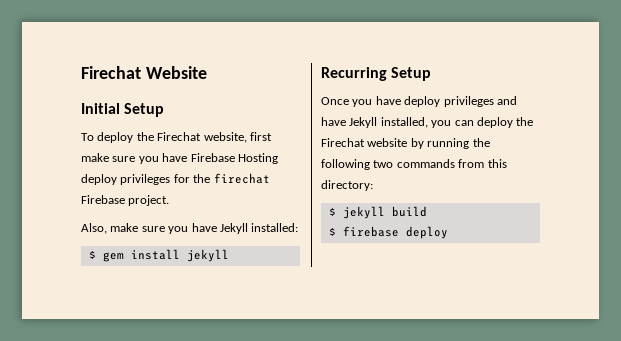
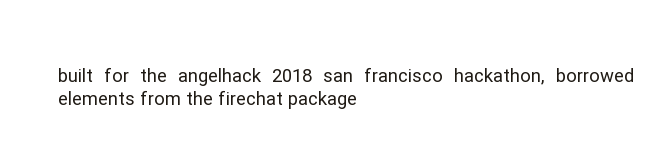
[81,66,207,79] [81,103,165,117] [81,132,272,143] [81,153,278,164] [81,173,270,185] [81,195,170,206] [81,223,299,234] [88,249,229,262] [321,67,432,81] [321,96,517,107] [321,117,534,128] [321,138,490,149] [321,159,507,170] [321,180,373,191] [328,206,427,219] [328,226,448,239] Firechat Website // Initial Setup // To deploy the Firechat website, first make sure you have Firebase Hosting deploy privileges for the firechat Firebase project. // Also, make sure you have Jekyll installed: // $ gem install jekyll // Recurring Setup // Once you have deploy privileges and have Jekyll installed, you can deploy the Firechat website by running the following two commands from this directory: // $ jekyll build // $ firebase deploy -> [58,67,634,86] [58,90,357,109] built for the angelhack 2018 san francisco hackathon, borrowed elements from the firechat package

